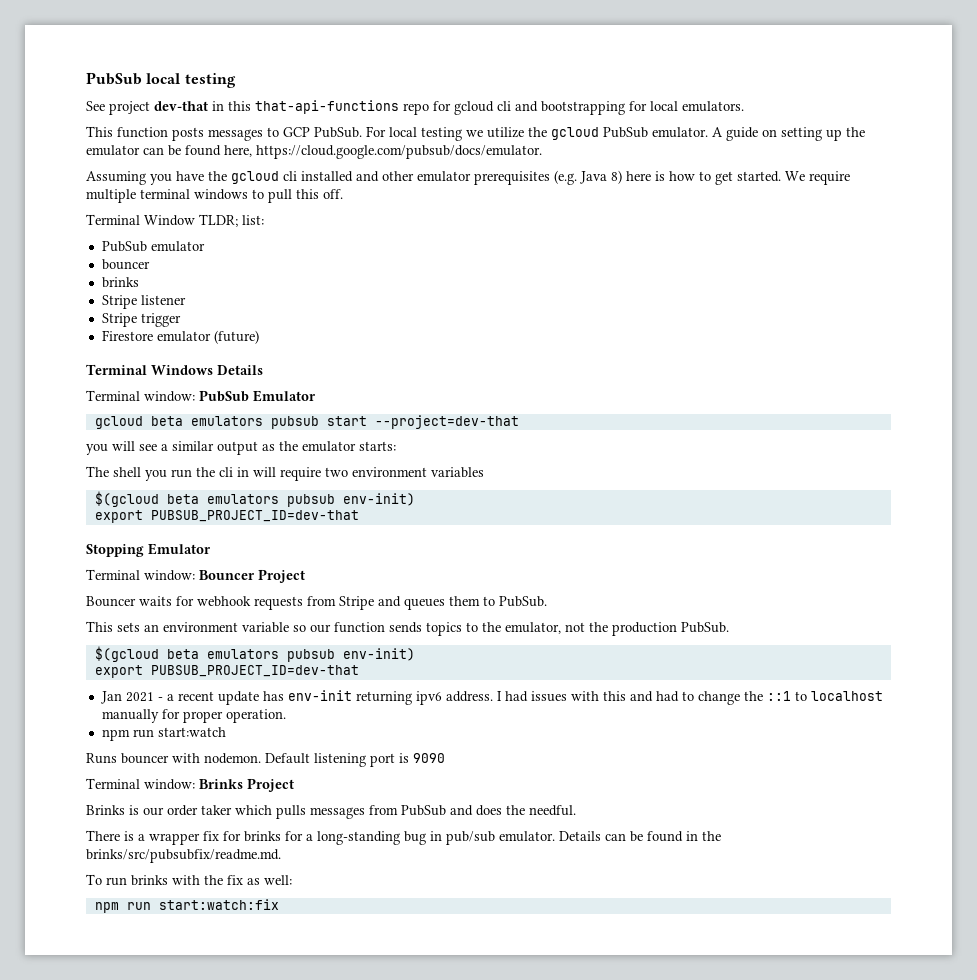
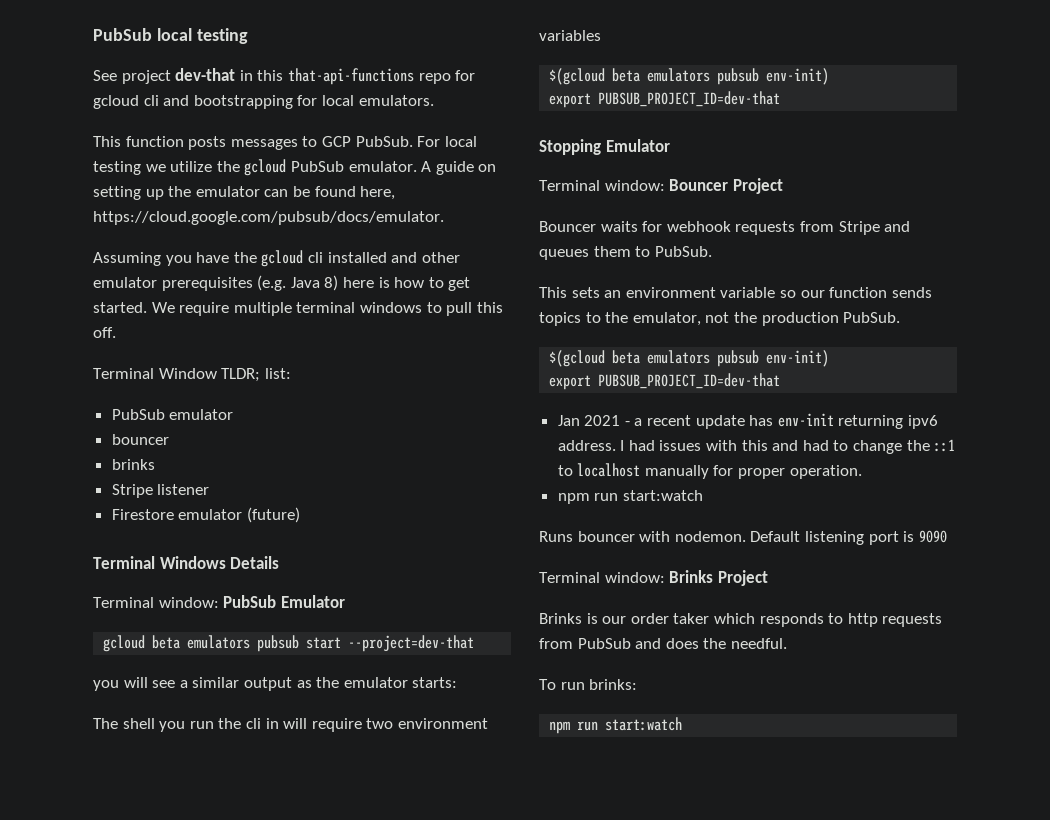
[101,313,181,327] // Stripe trigger -> (210, 489) none
[276,805,365,819] pulls messages -> [759,613,943,627] responds to http requests
[86,830,721,845] [86,849,281,863] [86,874,292,886] [94,899,279,913] There is a wrapper fix for brinks for a long-standing bug in pub/sub emulator. Details can be found in the brinks/src/pubsubfix/readme.md. // To run brinks with the fix as well: // npm run start:watch:fix -> [539,679,638,690] [549,717,683,734] To run brinks: // npm run start:watch

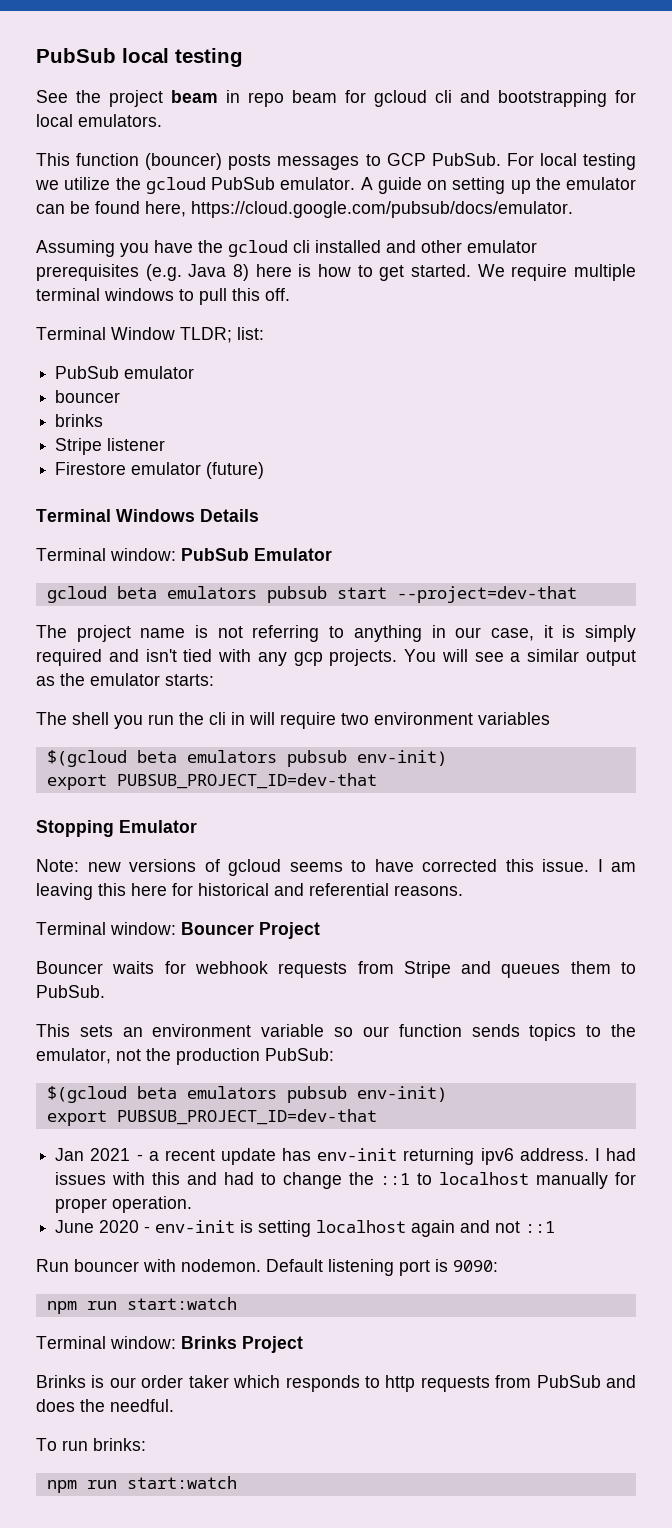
[121,68,451,85] project dev-that in this that-api-functions repo -> [76,90,337,107] the project beam in repo beam
(184, 141) none -> [145,153,223,170] (bouncer)
[93,680,119,691] you -> [36,625,636,642] [36,649,437,666] The project name is not referring to anything in our case, it is simply required and isn't tied with any gcp projects. You
(670, 145) none -> [36,859,636,876] [36,883,463,900] // Note: new versions of gcloud seems to have corrected this issue. I am leaving this here for historical and referential reasons.
[843,312,901,323] PubSub. -> [265,1048,334,1061] PubSub:
[557,490,703,504] [539,531,573,542] npm run start:watch // Runs -> [55,1220,556,1237] [36,1259,69,1272] June 2020 - env-init is setting localhost again and not ::1 // Run
[918,530,947,543] 9090 -> [453,1260,498,1272] [46,1297,237,1314] 9090: // npm run start:watch

